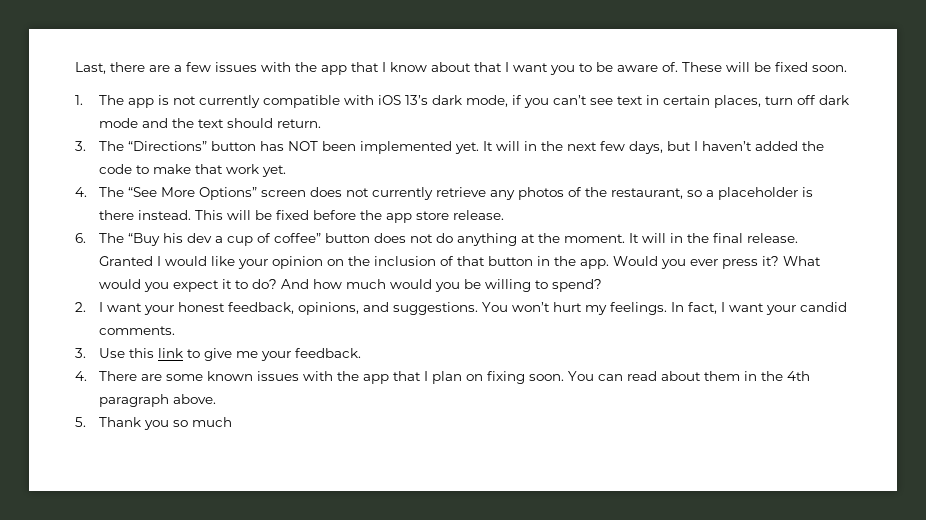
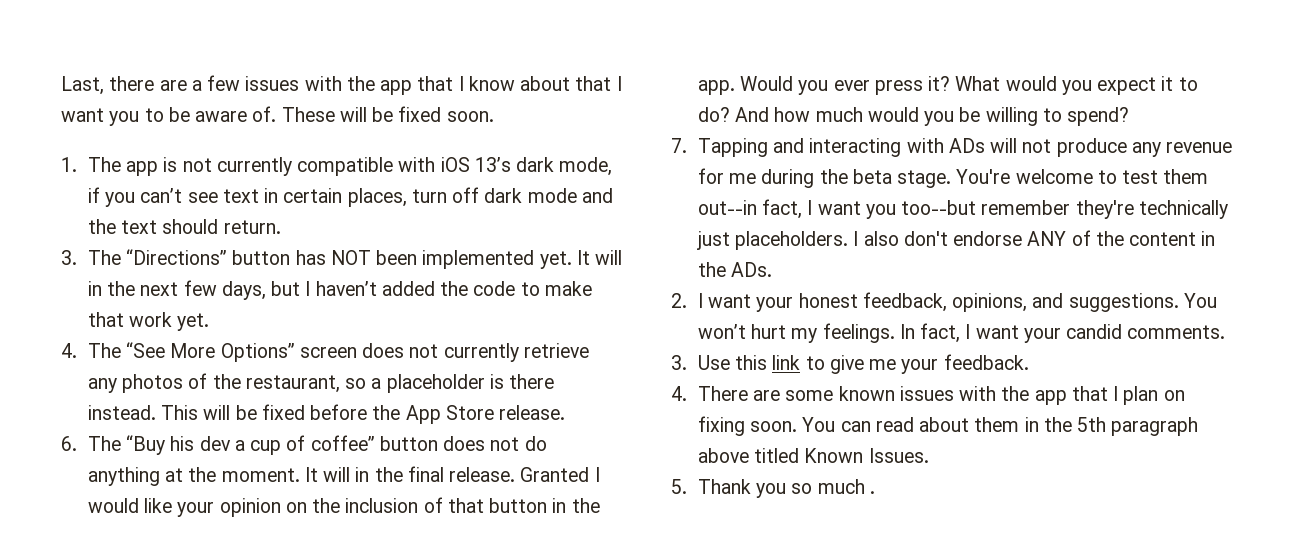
[385,211,449,223] app store -> [405,405,494,424] App Store
(602, 285) none -> [671,138,1233,157] [697,168,1209,188] [697,199,1228,219] [696,230,1216,250] [697,262,773,277] // 7. Tapping and interacting with ADs will not produce any revenue for me during the beta stage. You're welcome to test them out--in fact, I want you too--but remember they're technically just placeholders. I also don't endorse ANY of the content in the ADs.
[786,371,810,381] [98,394,216,407] 4th paragraph above. -> [1077,417,1199,436] [697,448,929,463] 5th paragraph above titled Known Issues.
(232, 422) none -> [869,491,875,494] .

